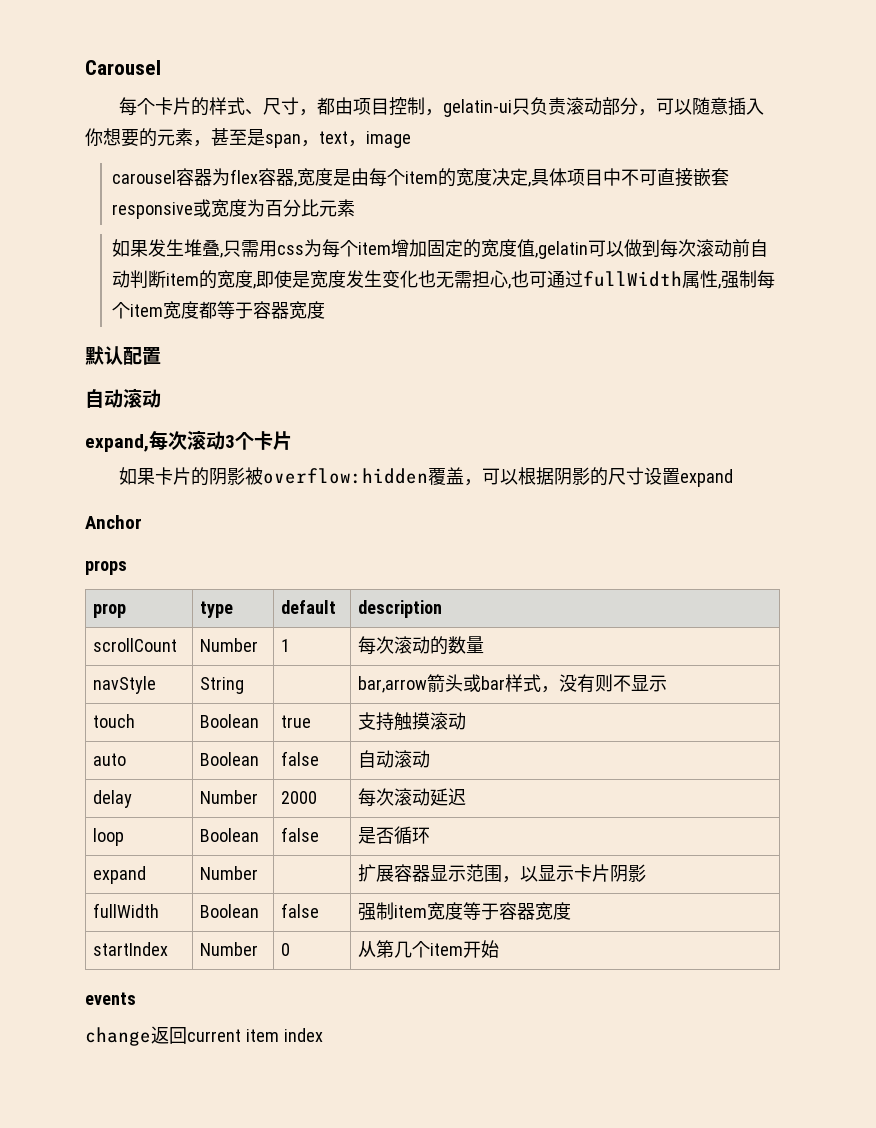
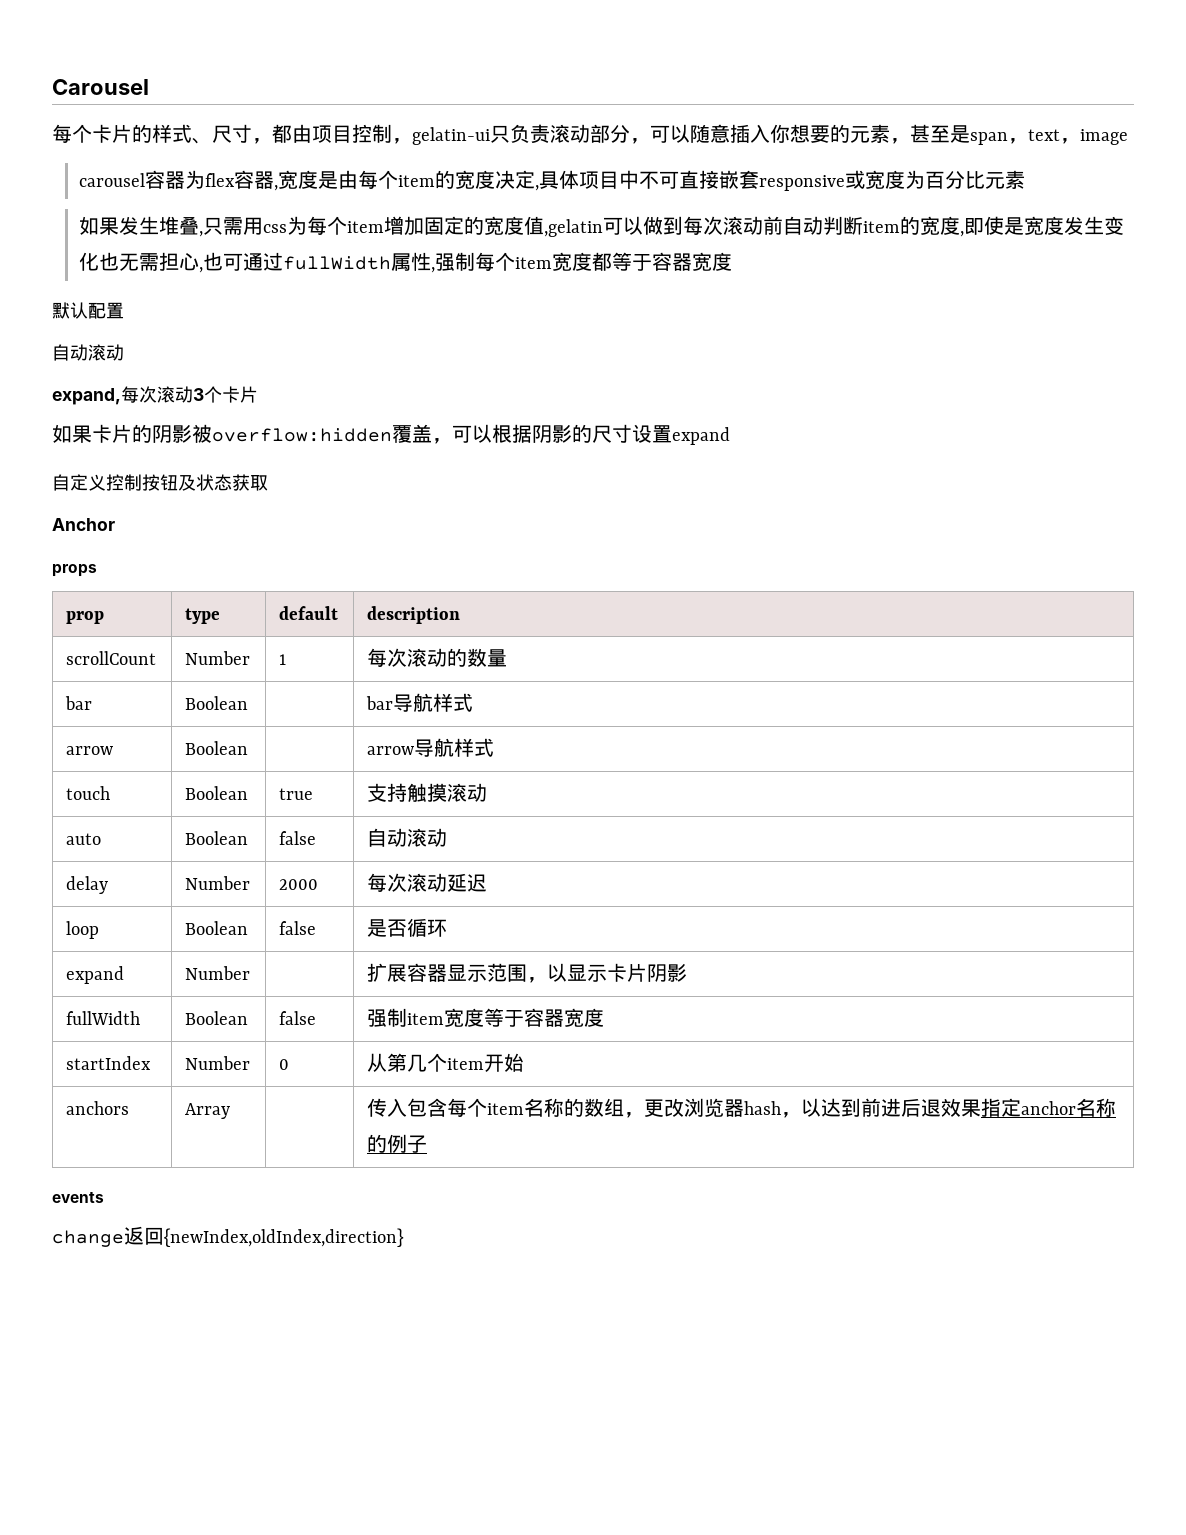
(734, 478) none -> [52,474,268,491] // 自定义控制按钮及状态获取
[92,676,156,694] [199,677,244,694] [357,674,667,693] navStyle | String | | bar,arrow箭头或bar样式，没有则不显示 -> [65,696,93,710] [185,696,249,710] [366,693,474,712] [66,746,114,755] [185,741,249,755] [367,738,495,757] bar | Boolean | | bar导航样式 // arrow | Boolean | | arrow导航样式
(499, 949) none -> [66,1101,130,1115] [185,1103,231,1119] [367,1098,1117,1118] [367,1134,428,1153] // anchors | Array | | 传入包含每个item名称的数组，更改浏览器hash，以达到前进后退效果指定anchor名称的例子
[187,1028,323,1042] current item index -> [164,1228,404,1247] {newIndex,oldIndex,direction}

